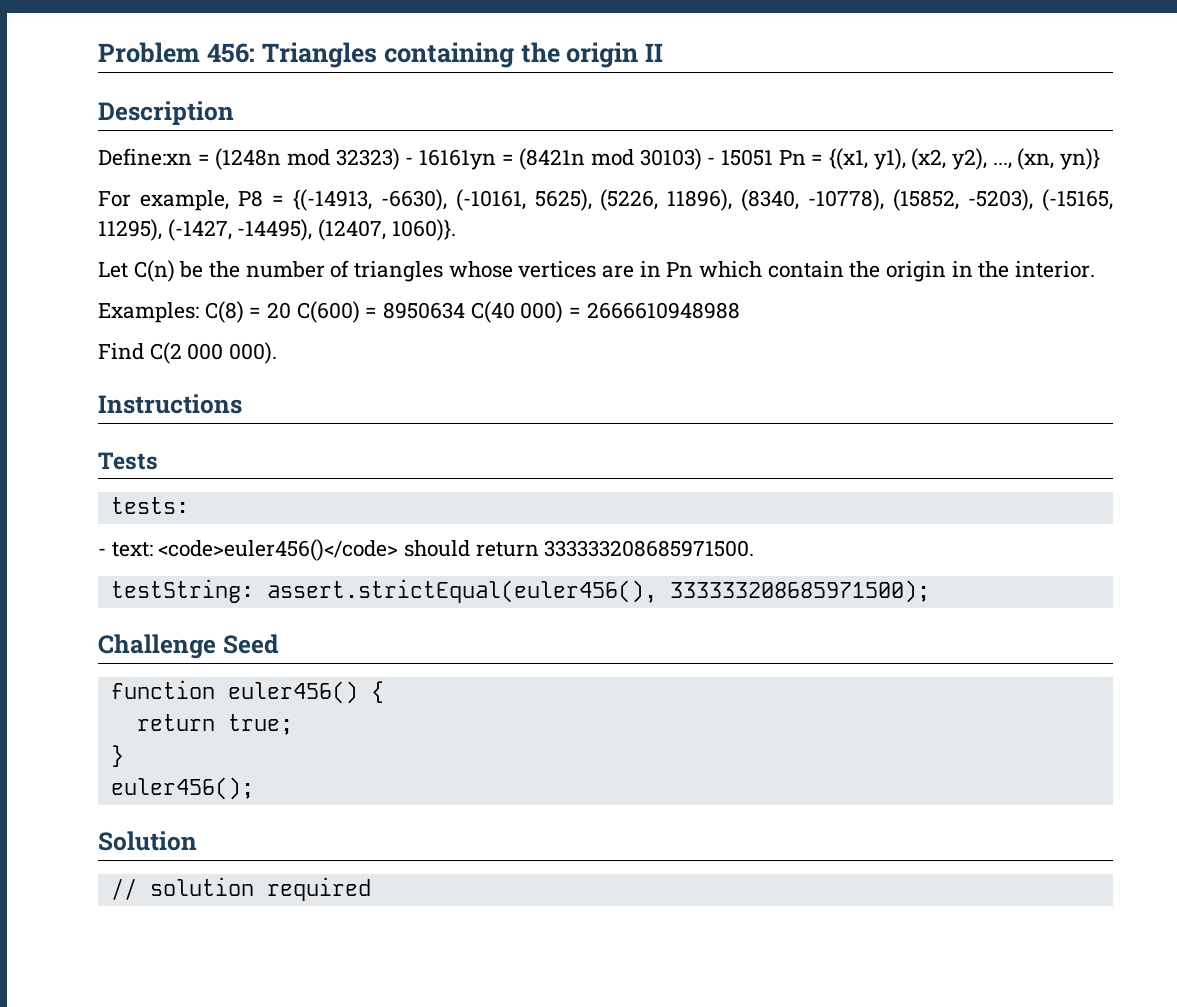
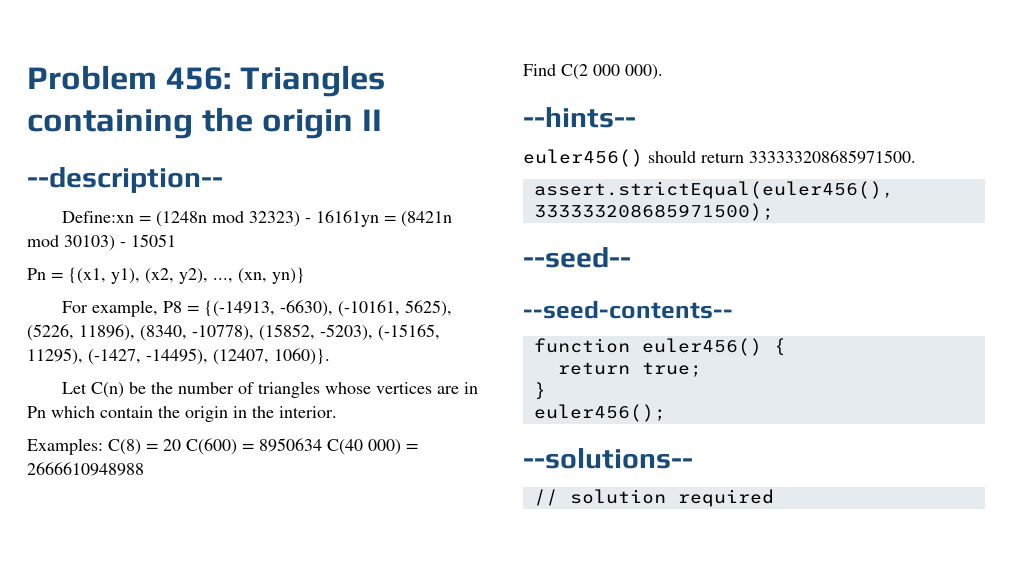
[98,101,234,125] Description -> [27,167,223,193] --description--
(774, 157) none -> (176, 240) //
[98,394,242,414] [98,452,158,470] [110,497,189,514] [98,539,399,561] Instructions // Tests // tests: // - text: <code>euler456()</code> -> [523,107,636,128] [523,149,643,167] --hints-- // euler456()
[110,579,254,603] testString: -> (916, 157) none
[98,634,279,659] Challenge Seed -> [523,247,631,268] [523,300,733,319] --seed-- // --seed-contents--
[98,831,197,851] Solution -> [523,448,693,469] --solutions--

